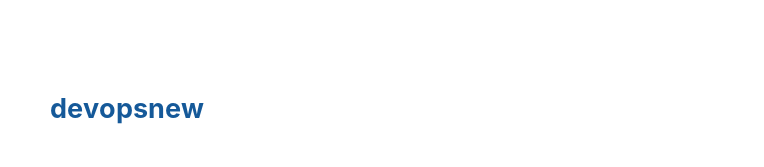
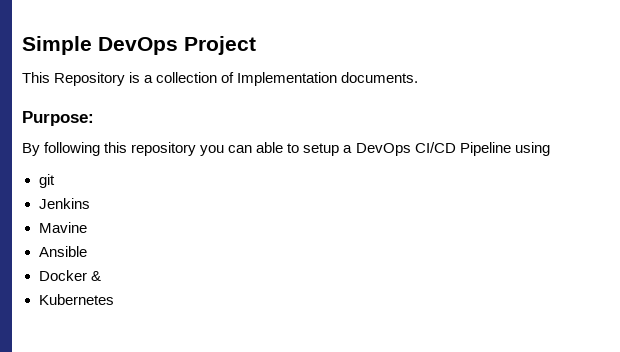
[50,98,204,124] devopsnew -> [22,36,256,55] [22,72,419,86] [22,111,94,126] [22,142,550,156] [38,174,55,188] [38,198,90,209] [38,222,87,233] [38,246,87,257] [38,270,101,281] [38,294,114,305] Simple DevOps Project // This Repository is a collection of Implementation documents. // Purpose: // By following this repository you can able to setup a DevOps CI/CD Pipeline using // git // Jenkins // Mavine // Ansible // Docker & // Kubernetes

